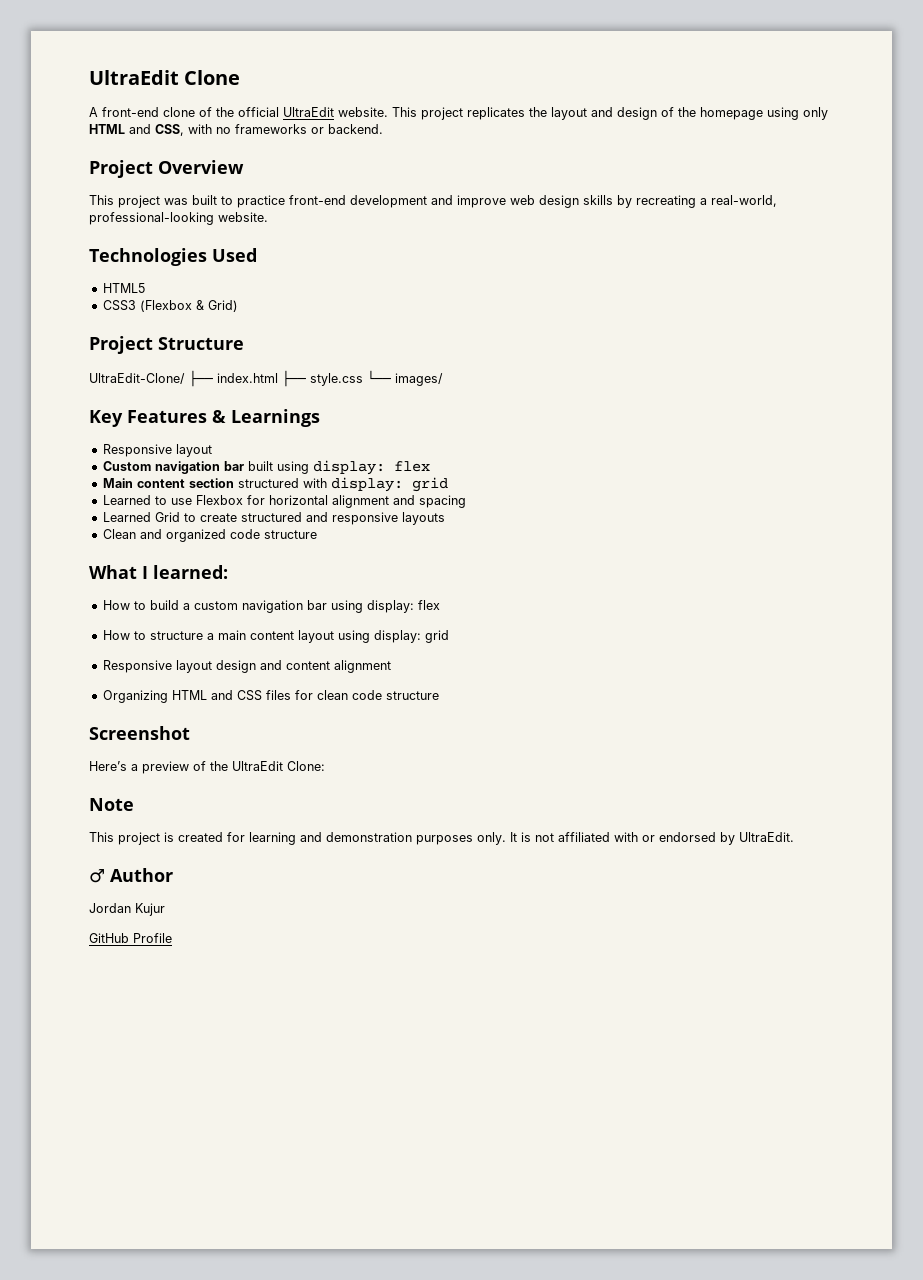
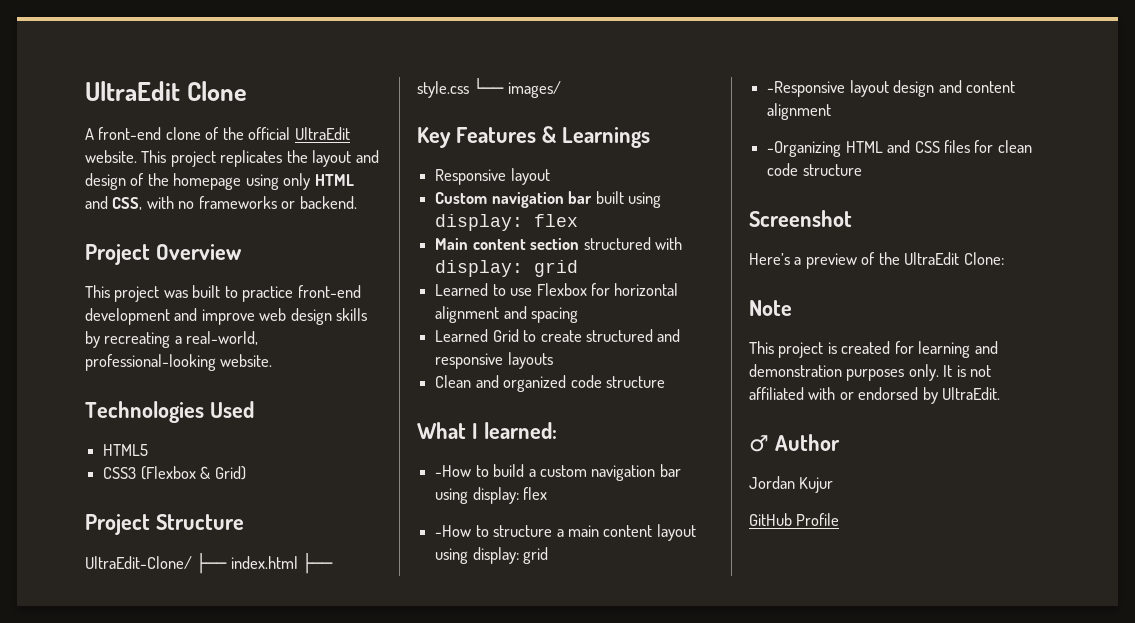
[102,600,130,610] How -> [435,465,472,477] -How
[102,630,130,640] How -> [435,525,472,537] -How
[102,660,172,673] Responsive -> [767,81,846,97] -Responsive
[102,690,168,703] Organizing -> [767,141,842,157] -Organizing

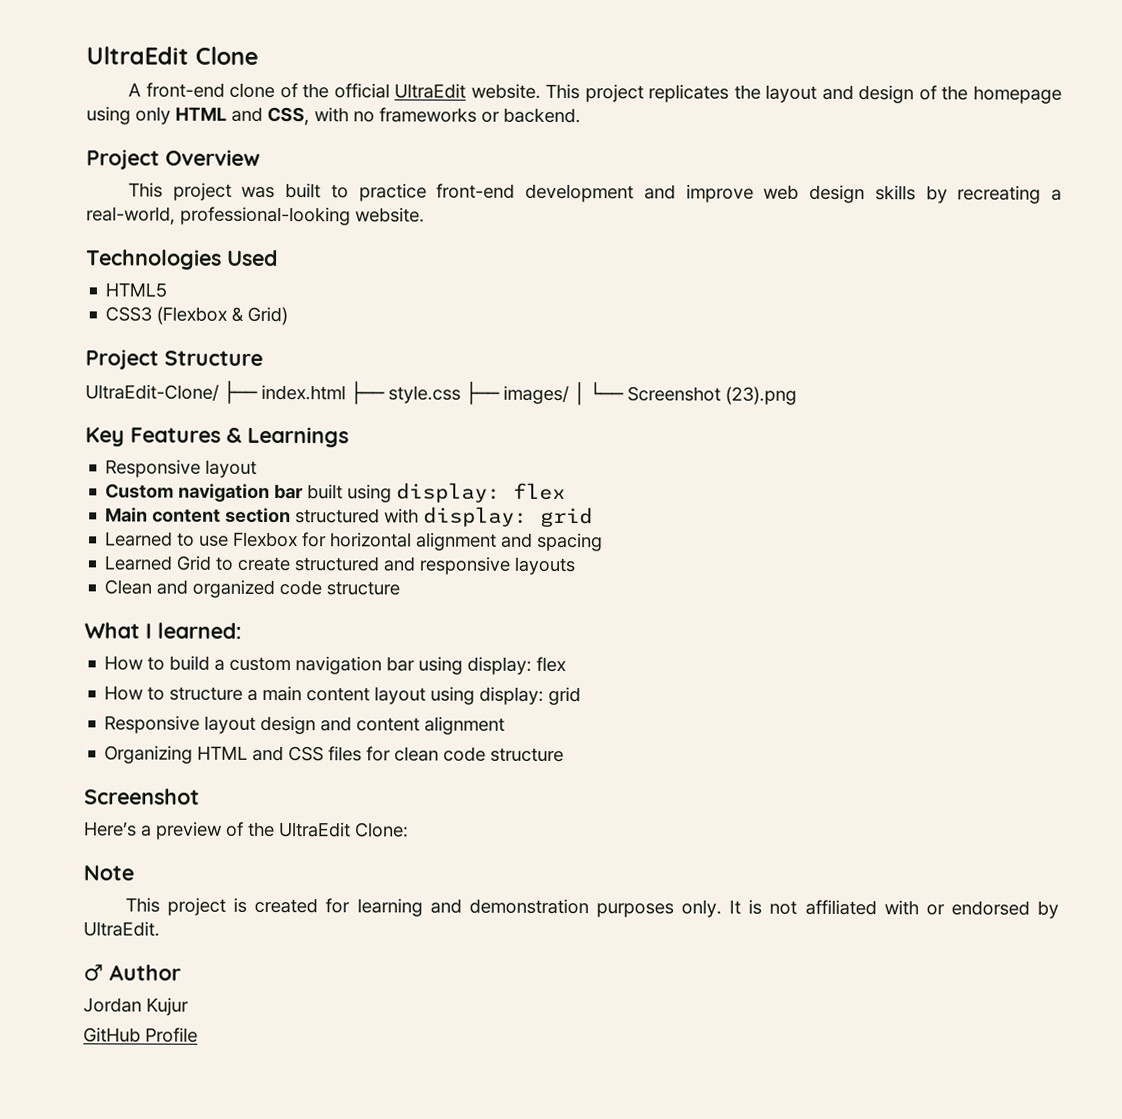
[473,78,561,98] └── images/ -> [465,381,797,406] ├── images/ │ └── Screenshot (23).png
[435,465,472,477] -How -> [104,655,144,671] How
[435,525,472,537] -How -> [104,685,144,701] How
[767,81,846,97] -Responsive -> [104,715,201,734] Responsive
[767,141,842,157] -Organizing -> [104,745,194,764] Organizing

